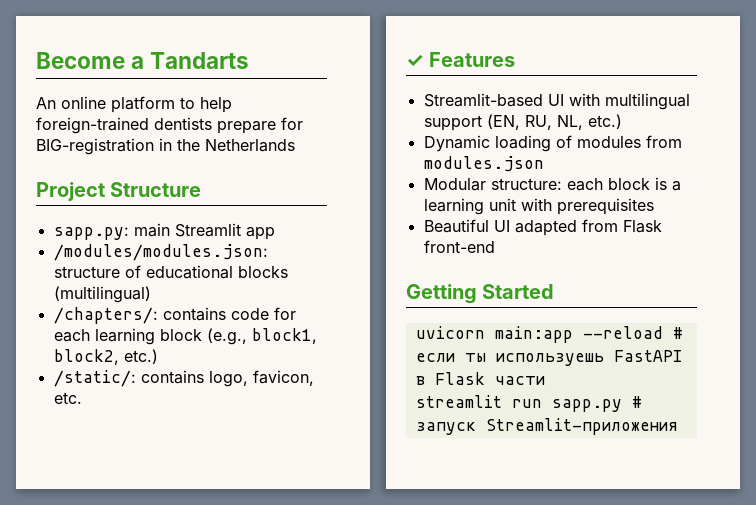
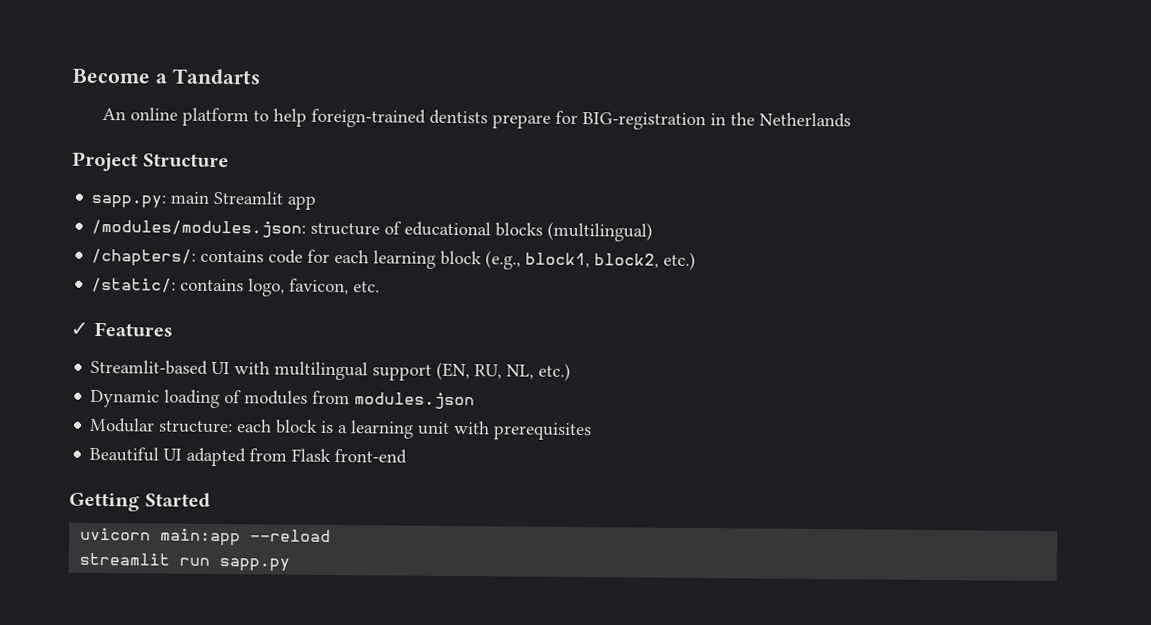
[672,327,683,339] [415,350,683,366] [415,372,545,385] # если ты используешь FastAPI в Flask части -> (332, 535) none
[631,396,642,408] [415,418,677,435] # запуск Streamlit-приложения -> (291, 565) none

